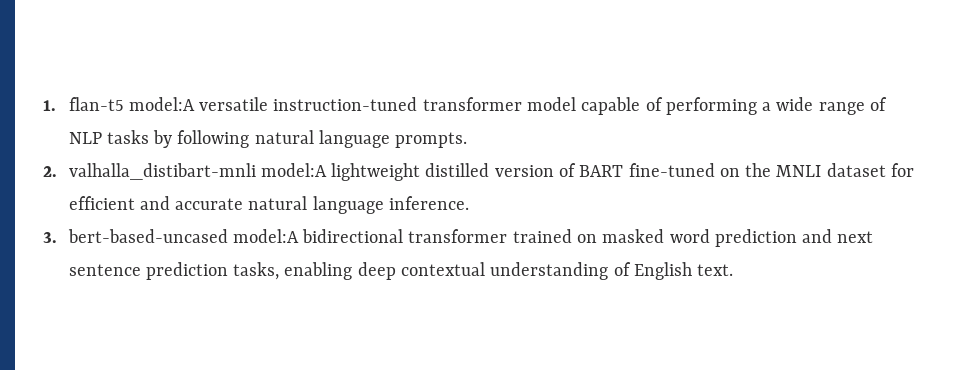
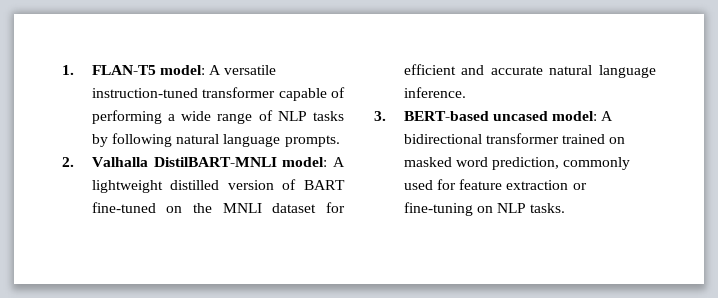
[68,97,195,111] flan-t5 model:A -> [91,65,222,75] FLAN-T5 model: A
[527,97,577,111] model -> (276, 92) none
[68,163,327,180] valhalla_distibart-mnli model:A -> [91,157,346,167] Valhalla DistilBART-MNLI model: A
[67,229,299,243] bert-based-uncased model:A -> [403,111,614,121] BERT-based uncased model: A
[714,229,874,247] [68,262,734,280] prediction and next sentence prediction tasks, enabling deep contextual understanding of English text. -> [492,157,631,170] [403,179,587,190] [403,202,566,216] prediction, commonly used for feature extraction or fine-tuning on NLP tasks.

